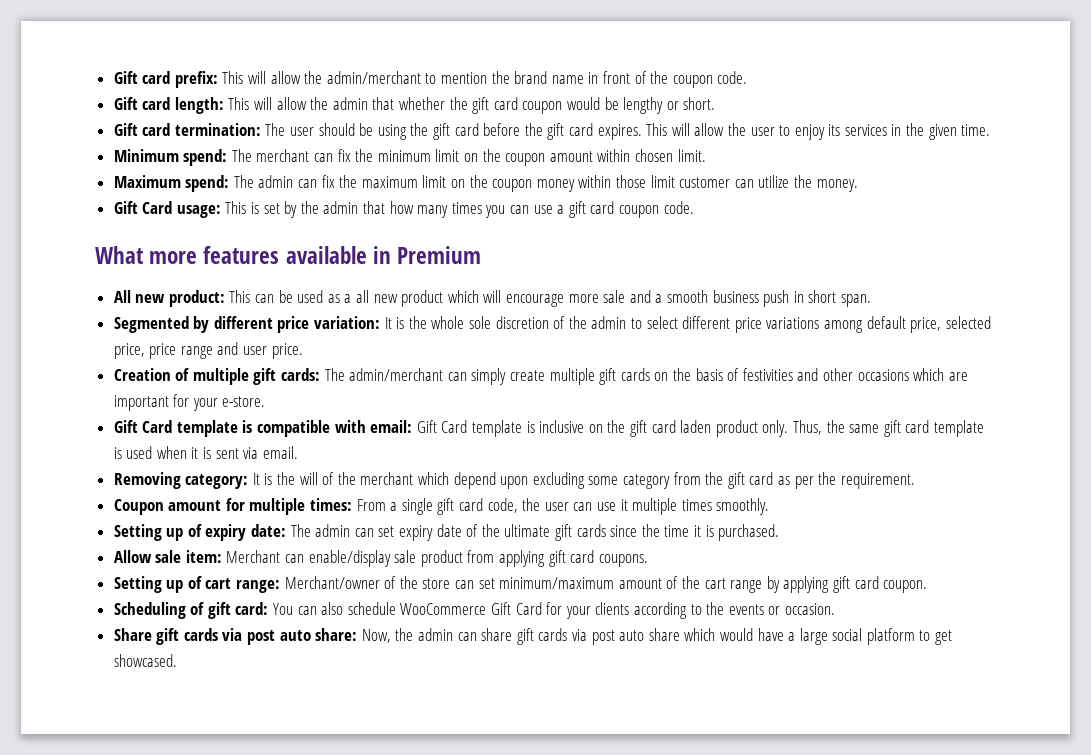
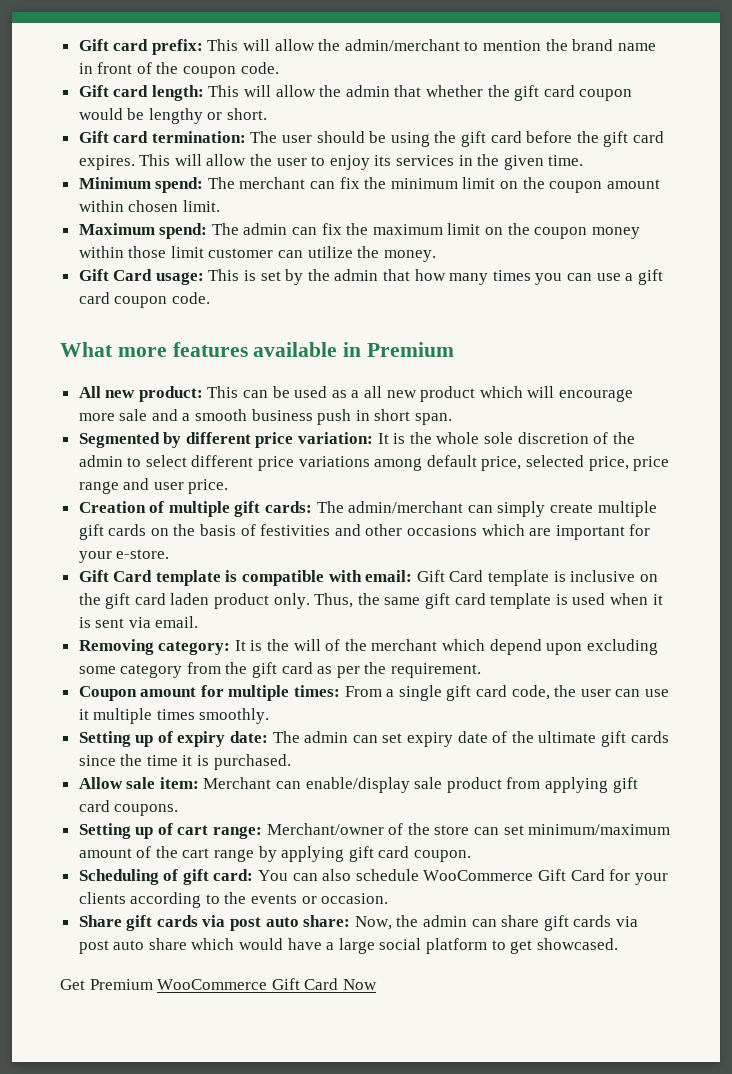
(177, 660) none -> [60,978,377,990] // Get Premium WooCommerce Gift Card Now

